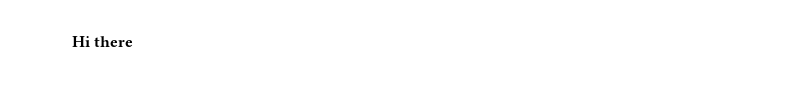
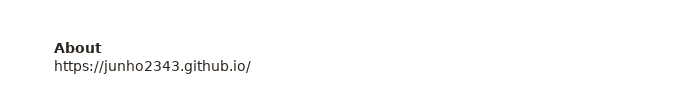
[72,36,134,47] Hi there -> [54,42,102,53] [54,60,251,74] About // https://junho2343.github.io/

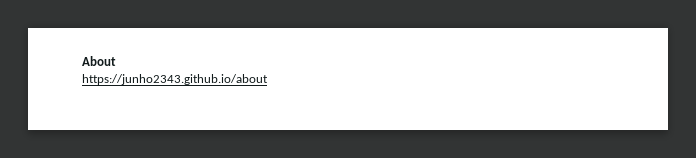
[54,60,251,74] https://junho2343.github.io/ -> [82,74,268,85] https://junho2343.github.io/about

